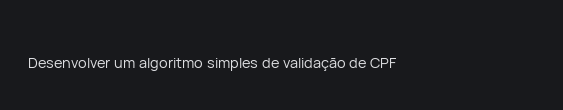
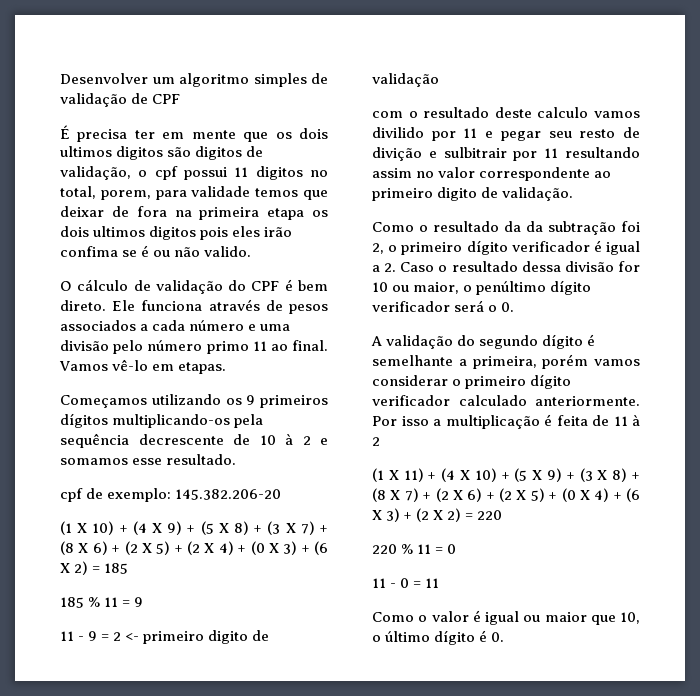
(398, 63) none -> [60,125,329,142] [60,146,264,160] [60,166,328,180] [60,186,328,200] [60,206,329,220] [60,226,293,240] [60,245,252,257] [60,279,328,294] [60,299,328,314] [60,320,291,331] [60,340,328,354] [59,359,227,374] [60,394,328,408] [60,413,264,428] [60,433,328,448] [60,454,237,465] [60,488,282,502] [60,521,328,535] [60,541,328,555] [60,561,129,575] [60,597,144,608] [60,630,270,644] [372,73,439,87] [372,107,640,118] [372,127,640,141] [372,147,640,161] [372,167,612,181] [372,187,574,201] [372,221,640,235] [372,240,640,255] [372,261,640,272] [372,280,592,295] [372,300,515,312] [371,334,596,349] [372,354,640,369] [372,374,572,389] [372,395,640,406] [372,414,640,429] [372,437,380,446] [372,468,640,482] [372,488,640,502] [372,508,503,522] [372,544,457,554] [372,578,440,588] [372,610,640,625] [372,630,505,645] // É precisa ter em mente que os dois ultimos digitos são digitos de validação, o cpf possui 11 digitos no total, porem, para validade temos que deixar de fora na primeira etapa os dois ultimos digitos pois eles irão confima se é ou não valido. // O cálculo de validação do CPF é bem direto. Ele funciona através de pesos associados a cada número e uma divisão pelo número primo 11 ao final. Vamos vê-lo em etapas. // Começamos utilizando os 9 primeiros dígitos multiplicando-os pela sequência decrescente de 10 à 2 e somamos esse resultado. // cpf de exemplo: 145.382.206-20 // (1 X 10) + (4 X 9) + (5 X 8) + (3 X 7) + (8 X 6) + (2 X 5) + (2 X 4) + (0 X 3) + (6 X 2) = 185 // 185 % 11 = 9 // 11 - 9 = 2 <- primeiro digito de validação // com o resultado deste calculo vamos divilido por 11 e pegar seu resto de divição e sulbitrair por 11 resultando assim no valor correspondente ao primeiro digito de validação. // Como o resultado da da subtração foi 2, o primeiro dígito verificador é igual a 2. Caso o resultado dessa divisão for 10 ou maior, o penúltimo dígito verificador será o 0. // A validação do segundo dígito é semelhante a primeira, porém vamos considerar o primeiro dígito verificador calculado anteriormente. Por isso a multiplicação é feita de 11 à 2 // (1 X 11) + (4 X 10) + (5 X 9) + (3 X 8) + (8 X 7) + (2 X 6) + (2 X 5) + (0 X 4) + (6 X 3) + (2 X 2) = 220 // 220 % 11 = 0 // 11 - 0 = 11 // Como o valor é igual ou maior que 10, o último dígito é 0.

